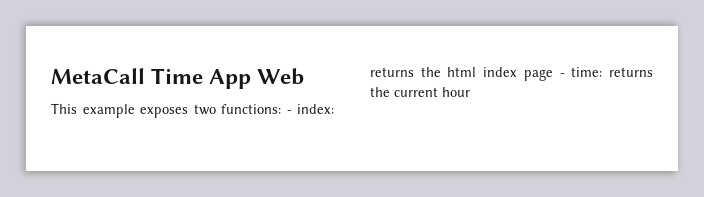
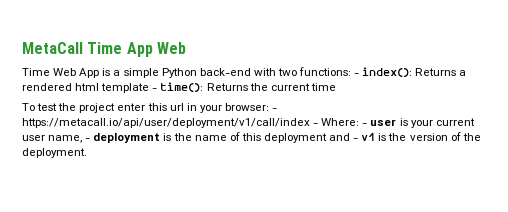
[51,103,334,118] [370,67,653,81] [370,87,470,97] This example exposes two functions: - index: returns the html index page - time: returns the current hour -> [22,67,467,78] [22,82,336,93] [22,103,278,113] [22,118,475,128] [22,132,481,143] [22,148,87,158] Time Web App is a simple Python back-end with two functions: - index(): Returns a rendered html template - time(): Returns the current time // To test the project enter this url in your browser: - https://metacall.io/api/user/deployment/v1/call/index - Where: - user is your current user name, - deployment is the name of this deployment and - v1 is the version of the deployment.

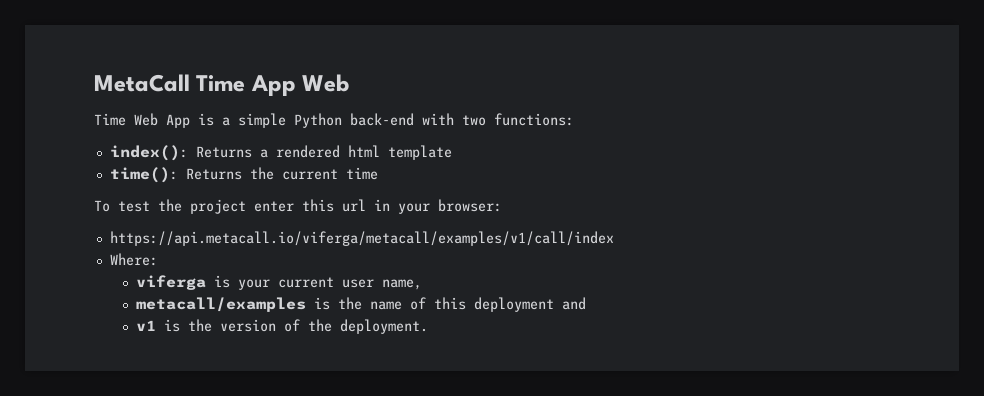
[354,73,360,76] - -> (574, 119) //
[152,88,158,91] - -> (452, 152) //
[272,108,278,111] [22,118,319,128] - https://metacall.io/api/user/deployment/v1/call/index - -> [109,231,614,246] // https://api.metacall.io/viferga/metacall/examples/v1/call/index //
[362,119,397,126] - user -> [136,275,207,290] // viferga
[85,133,161,143] - deployment -> [136,297,307,312] // metacall/examples
[353,138,359,141] - -> (587, 303) //

